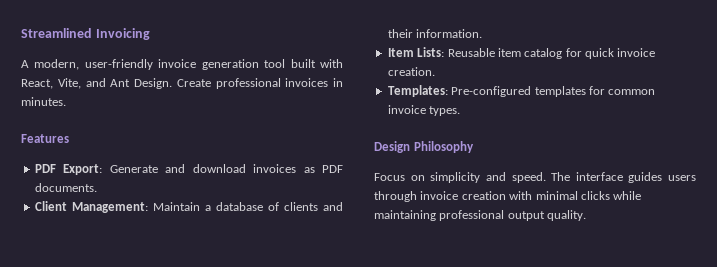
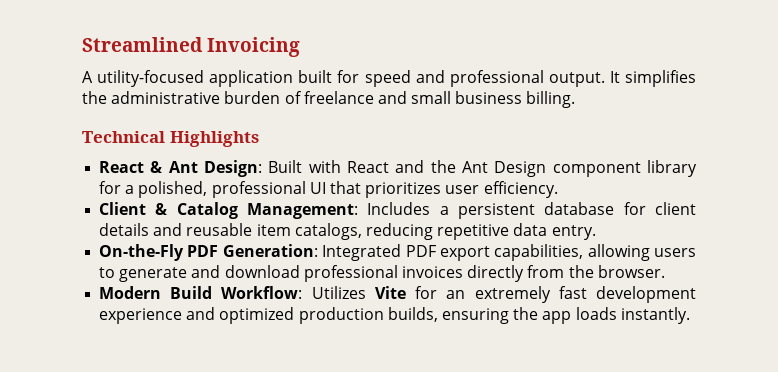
[34,59,343,70] [21,78,343,89] [21,97,66,106] [21,134,69,143] [34,164,344,175] [34,183,97,192] [34,201,343,213] [387,29,483,38] [387,47,656,59] [387,67,435,76] [387,85,656,97] [387,105,461,116] [374,141,474,153] [374,172,696,183] [374,191,642,202] [374,210,587,221] modern, user-friendly invoice generation tool built with React, Vite, and Ant Design. Create professional invoices in minutes. // Features // PDF Export: Generate and download invoices as PDF documents. // Client Management: Maintain a database of clients and their information. // Item Lists: Reusable item catalog for quick invoice creation. // Templates: Pre-configured templates for common invoice types. // Design Philosophy // Focus on simplicity and speed. The interface guides users through invoice creation with minimal clicks while maintaining professional output quality. -> [97,70,697,87] [82,91,576,108] [82,131,259,147] [99,160,697,177] [99,181,558,198] [99,202,696,219] [99,223,596,240] [99,244,696,261] [99,265,665,282] [99,286,697,303] [99,307,690,324] utility-focused application built for speed and professional output. It simplifies the administrative burden of freelance and small business billing. // Technical Highlights // React & Ant Design: Built with React and the Ant Design component library for a polished, professional UI that prioritizes user efficiency. // Client & Catalog Management: Includes a persistent database for client details and reusable item catalogs, reducing repetitive data entry. // On-the-Fly PDF Generation: Integrated PDF export capabilities, allowing users to generate and download professional invoices directly from the browser. // Modern Build Workflow: Utilizes Vite for an extremely fast development experience and optimized production builds, ensuring the app loads instantly.

